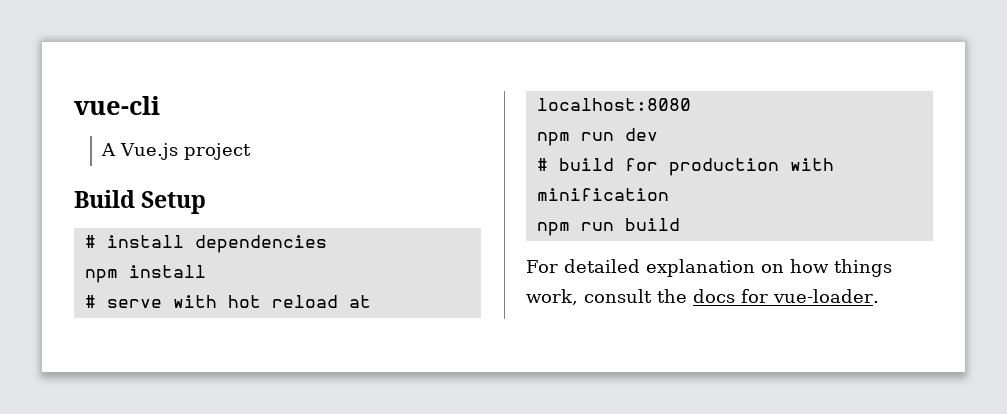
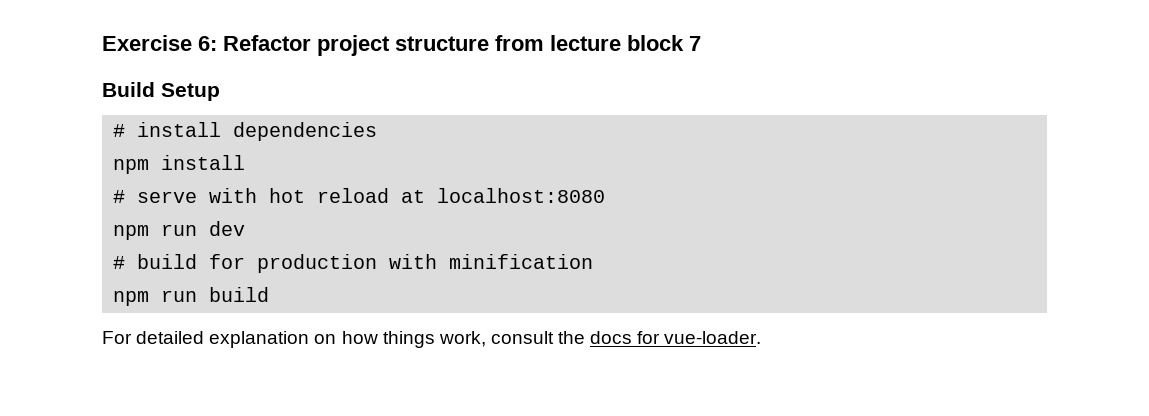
[74,96,160,115] [101,143,252,160] vue-cli // A Vue.js project -> [102,35,701,56] Exercise 6: Refactor project structure from lecture block 7

